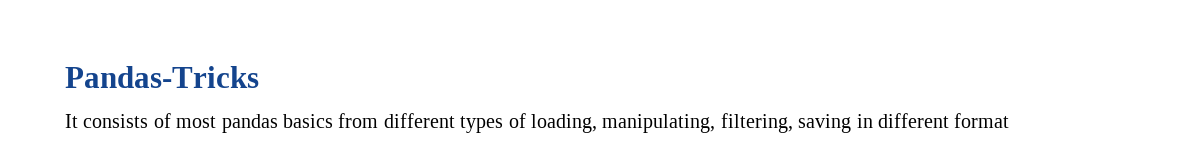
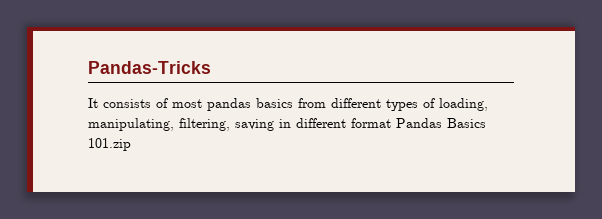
(1010, 120) none -> [396,118,486,128] [88,138,131,151] Pandas Basics 101.zip

